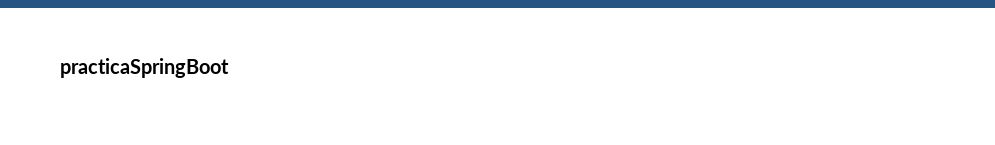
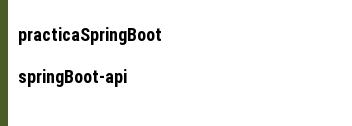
(229, 68) none -> [18,69,127,87] // springBoot-api

